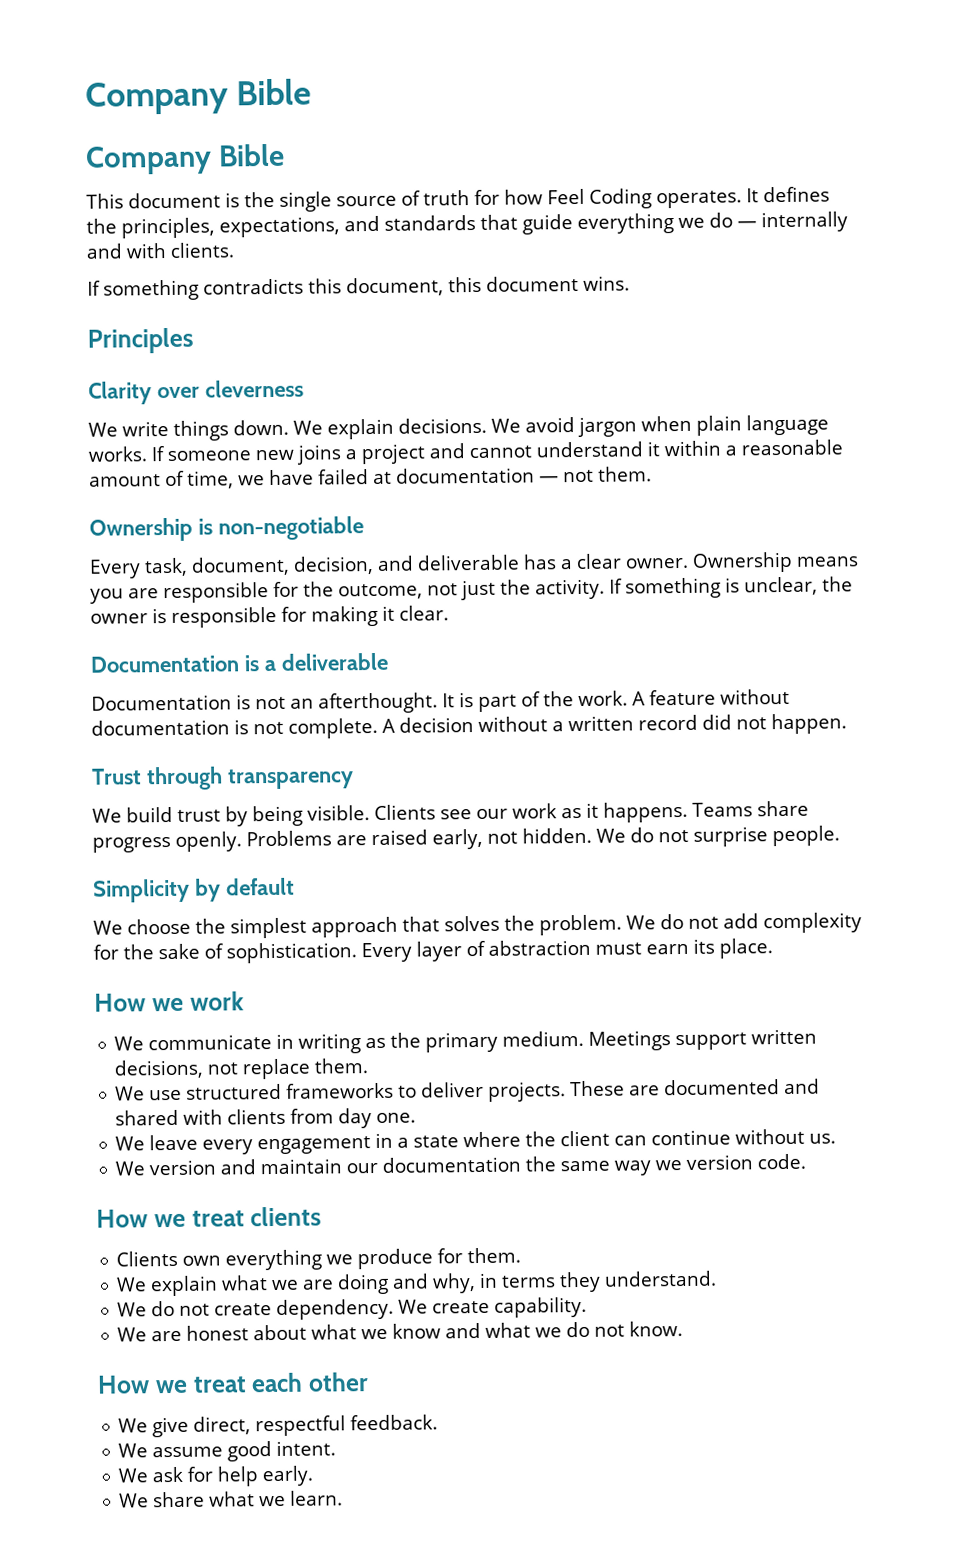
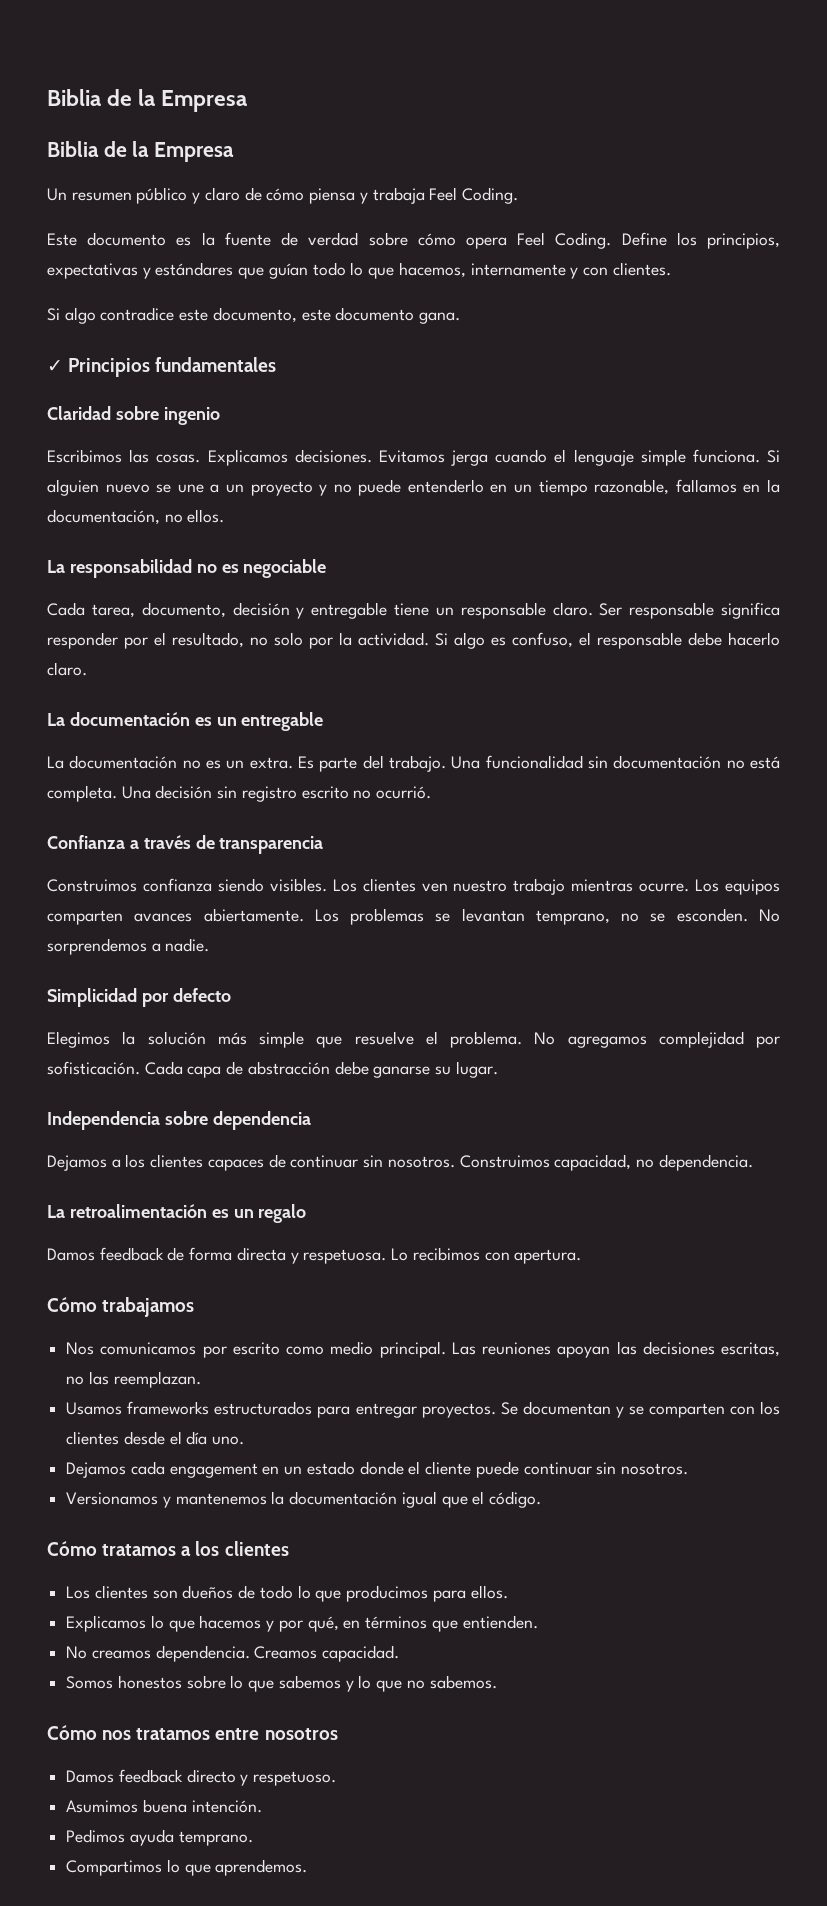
[85,78,313,115] [85,143,285,175] [86,186,830,212] [86,211,848,239] [86,242,234,259] [87,275,630,301] [87,327,194,354] [88,379,304,405] [88,414,829,441] [88,439,843,465] [89,466,652,489] [89,516,364,542] [89,551,859,579] [90,576,853,604] [90,605,449,628] [90,652,389,673] [91,688,790,714] [91,713,847,739] [91,766,354,791] [92,800,809,827] [92,825,840,853] [93,877,295,903] [93,912,862,939] [93,938,773,964] [94,991,244,1012] [114,1028,818,1054] [114,1058,369,1080] [115,1078,821,1102] [115,1108,417,1129] [115,1128,837,1155] [115,1153,807,1176] [96,1206,323,1228] [116,1247,522,1271] [116,1270,718,1297] [117,1296,588,1320] [117,1321,684,1342] [97,1372,369,1394] [118,1414,439,1438] [118,1440,337,1462] [118,1465,314,1487] [119,1490,344,1508] Company Bible // Company Bible // This document is the single source of truth for how Feel Coding operates. It defines the principles, expectations, and standards that guide everything we do — internally and with clients. // If something contradicts this document, this document wins. // Principles // Clarity over cleverness // We write things down. We explain decisions. We avoid jargon when plain language works. If someone new joins a project and cannot understand it within a reasonable amount of time, we have failed at documentation — not them. // Ownership is non-negotiable // Every task, document, decision, and deliverable has a clear owner. Ownership means you are responsible for the outcome, not just the activity. If something is unclear, the owner is responsible for making it clear. // Documentation is a deliverable // Documentation is not an afterthought. It is part of the work. A feature without documentation is not complete. A decision without a written record did not happen. // Trust through transparency // We build trust by being visible. Clients see our work as it happens. Teams share progress openly. Problems are raised early, not hidden. We do not surprise people. // Simplicity by default // We choose the simplest approach that solves the problem. We do not add complexity for the sake of sophistication. Every layer of abstraction must earn its place. // How we work // We communicate in writing as the primary medium. Meetings support written decisions, not replace them. // We use structured frameworks to deliver projects. These are documented and shared with clients from day one. // We leave every engagement in a state where the client can continue without us. // We version and maintain our documentation the same way we version code. // How we treat clients // Clients own everything we produce for them. // We explain what we are doing and why, in terms they understand. // We do not create dependency. We create capability. // We are honest about what we know and what we do not know. // How we treat each other // We give direct, respectful feedback. // We assume good intent. // We ask for help early. // We share what we learn. -> [47,89,248,112] [47,141,235,162] [47,187,518,204] [47,232,780,249] [47,262,671,279] [47,307,461,324] [47,357,277,377] [47,406,220,425] [47,449,780,466] [47,479,780,496] [47,509,225,525] [47,559,327,578] [47,602,781,619] [47,632,780,649] [47,662,87,676] [47,712,324,731] [47,755,781,772] [47,785,432,802] [47,835,324,854] [47,878,780,895] [47,908,780,925] [47,938,210,955] [47,988,231,1007] [47,1031,780,1048] [47,1061,498,1078] [47,1111,311,1130] [47,1154,753,1171] [47,1204,307,1223] [47,1247,582,1264] [47,1297,195,1317] [66,1341,780,1358] [66,1371,201,1388] [66,1401,780,1418] [66,1431,245,1445] [66,1461,688,1478] [66,1491,542,1508] [47,1541,289,1556] [66,1585,508,1602] [66,1615,538,1632] [66,1645,400,1662] [66,1675,497,1692] [47,1725,338,1740] [66,1769,337,1786] [66,1799,262,1813] [66,1829,253,1846] [66,1859,308,1876] Biblia de la Empresa // Biblia de la Empresa // Un resumen público y claro de cómo piensa y trabaja Feel Coding. // Este documento es la fuente de verdad sobre cómo opera Feel Coding. Define los principios, expectativas y estándares que guían todo lo que hacemos, internamente y con clientes. // Si algo contradice este documento, este documento gana. // ✓ Principios fundamentales // Claridad sobre ingenio // Escribimos las cosas. Explicamos decisiones. Evitamos jerga cuando el lenguaje simple funciona. Si alguien nuevo se une a un proyecto y no puede entenderlo en un tiempo razonable, fallamos en la documentación, no ellos. // La responsabilidad no es negociable // Cada tarea, documento, decisión y entregable tiene un responsable claro. Ser responsable significa responder por el resultado, no solo por la actividad. Si algo es confuso, el responsable debe hacerlo claro. // La documentación es un entregable // La documentación no es un extra. Es parte del trabajo. Una funcionalidad sin documentación no está completa. Una decisión sin registro escrito no ocurrió. // Confianza a través de transparencia // Construimos confianza siendo visibles. Los clientes ven nuestro trabajo mientras ocurre. Los equipos comparten avances abiertamente. Los problemas se levantan temprano, no se esconden. No sorprendemos a nadie. // Simplicidad por defecto // Elegimos la solución más simple que resuelve el problema. No agregamos complejidad por sofisticación. Cada capa de abstracción debe ganarse su lugar. // Independencia sobre dependencia // Dejamos a los clientes capaces de continuar sin nosotros. Construimos capacidad, no dependencia. // La retroalimentación es un regalo // Damos feedback de forma directa y respetuosa. Lo recibimos con apertura. // Cómo trabajamos // Nos comunicamos por escrito como medio principal. Las reuniones apoyan las decisiones escritas, no las reemplazan. // Usamos frameworks estructurados para entregar proyectos. Se documentan y se comparten con los clientes desde el día uno. // Dejamos cada engagement en un estado donde el cliente puede continuar sin nosotros. // Versionamos y mantenemos la documentación igual que el código. // Cómo tratamos a los clientes // Los clientes son dueños de todo lo que producimos para ellos. // Explicamos lo que hacemos y por qué, en términos que entienden. // No creamos dependencia. Creamos capacidad. // Somos honestos sobre lo que sabemos y lo que no sabemos. // Cómo nos tratamos entre nosotros // Damos feedback directo y respetuoso. // Asumimos buena intención. // Pedimos ayuda temprano. // Compartimos lo que aprendemos.

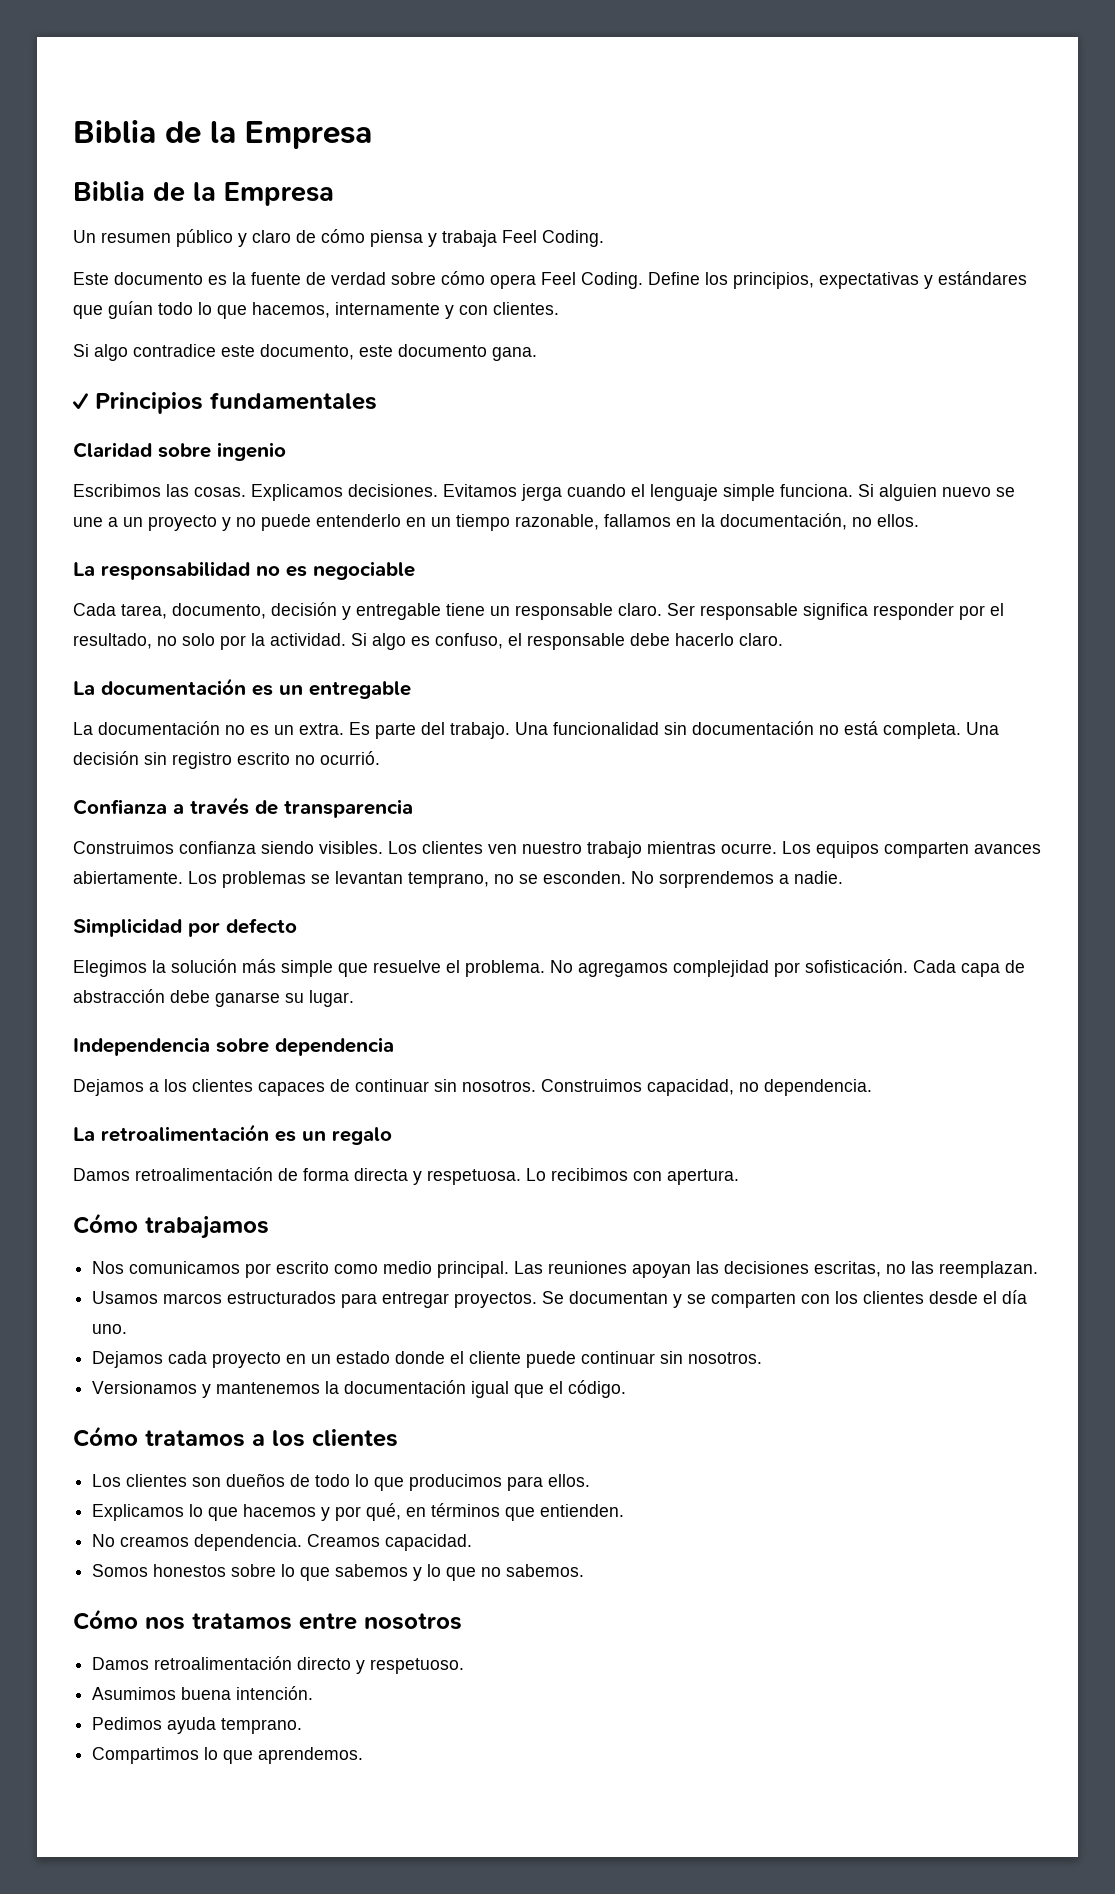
[99,1247,164,1261] feedback -> [135,1167,273,1181] retroalimentación
[127,1401,210,1415] frameworks -> [163,1293,223,1304] marcos
[169,1463,258,1478] engagement -> [212,1352,282,1368] proyecto
[118,1769,183,1783] feedback -> [154,1656,293,1670] retroalimentación

